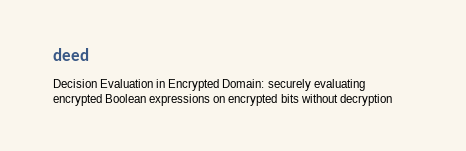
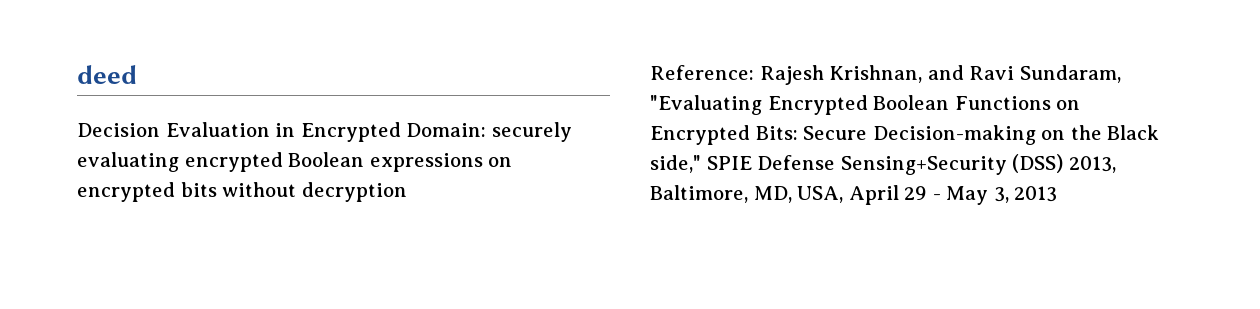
(392, 100) none -> [650,65,1121,85] [650,95,1081,115] [650,125,1160,145] [650,154,1116,175] [650,185,1058,205] // Reference: Rajesh Krishnan, and Ravi Sundaram, "Evaluating Encrypted Boolean Functions on Encrypted Bits: Secure Decision-making on the Black side," SPIE Defense Sensing+Security (DSS) 2013, Baltimore, MD, USA, April 29 - May 3, 2013

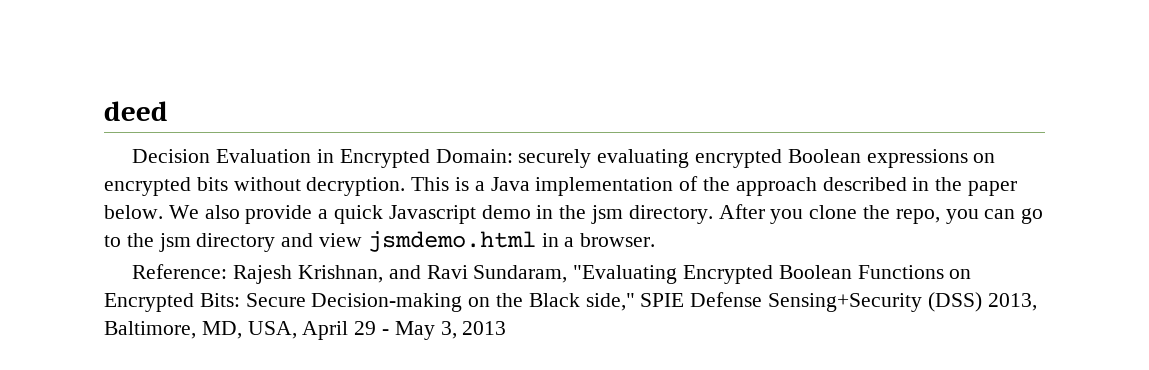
[301,182,407,202] decryption -> [306,176,1018,196] [104,204,1044,224] [104,231,656,252] decryption. This is a Java implementation of the approach described in the paper below. We also provide a quick Javascript demo in the jsm directory. After you clone the repo, you can go to the jsm directory and view jsmdemo.html in a browser.

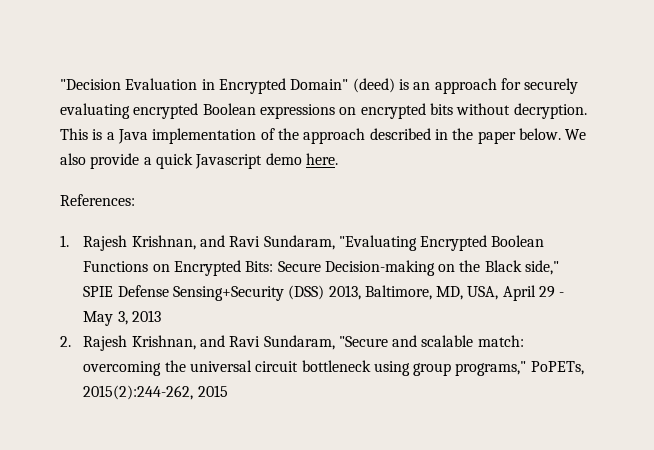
[104,101,168,121] [132,149,211,163] deed // Decision -> [60,79,121,90] "Decision
[435,149,513,163] Domain: -> [290,78,521,94] Domain" (deed) is an approach for
[536,204,1044,224] [104,231,656,252] [132,264,228,279] in the jsm directory. After you clone the repo, you can go to the jsm directory and view jsmdemo.html in a browser. // Reference: -> [305,153,338,165] [60,194,135,206] [60,235,69,247] here. // References: // 1.
(507, 328) none -> [60,335,524,351] [83,360,584,376] [83,385,228,400] // 2. Rajesh Krishnan, and Ravi Sundaram, "Secure and scalable match: overcoming the universal circuit bottleneck using group programs," PoPETs, 2015(2):244-262, 2015

